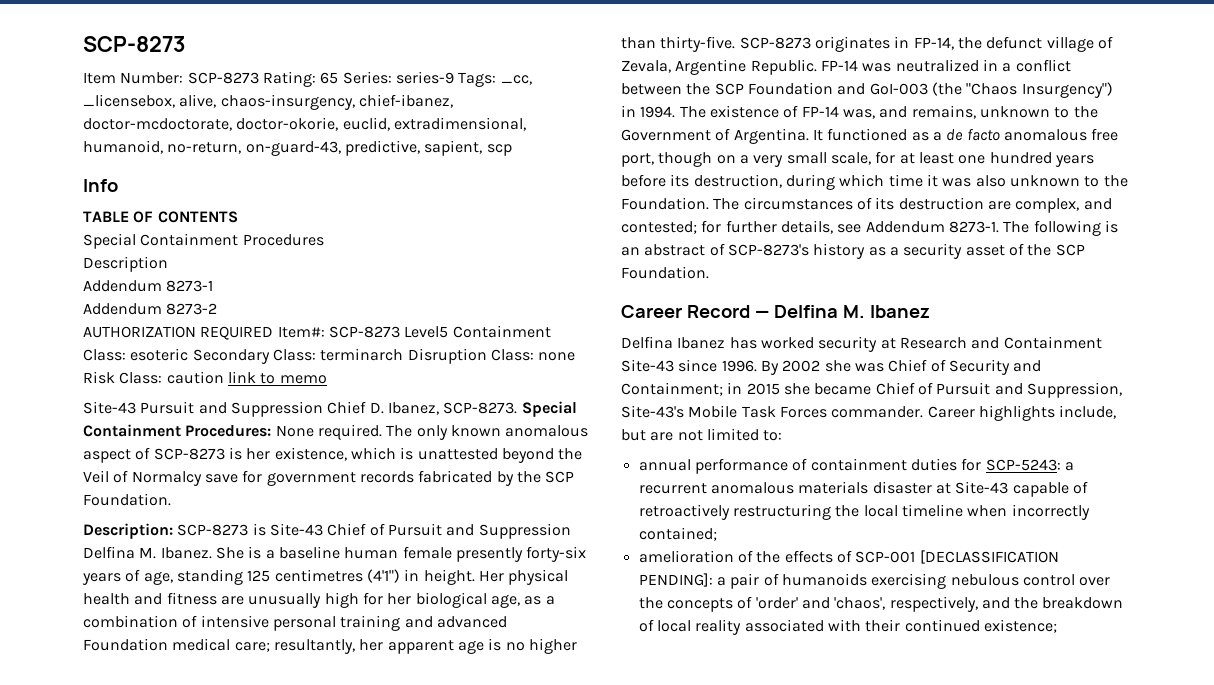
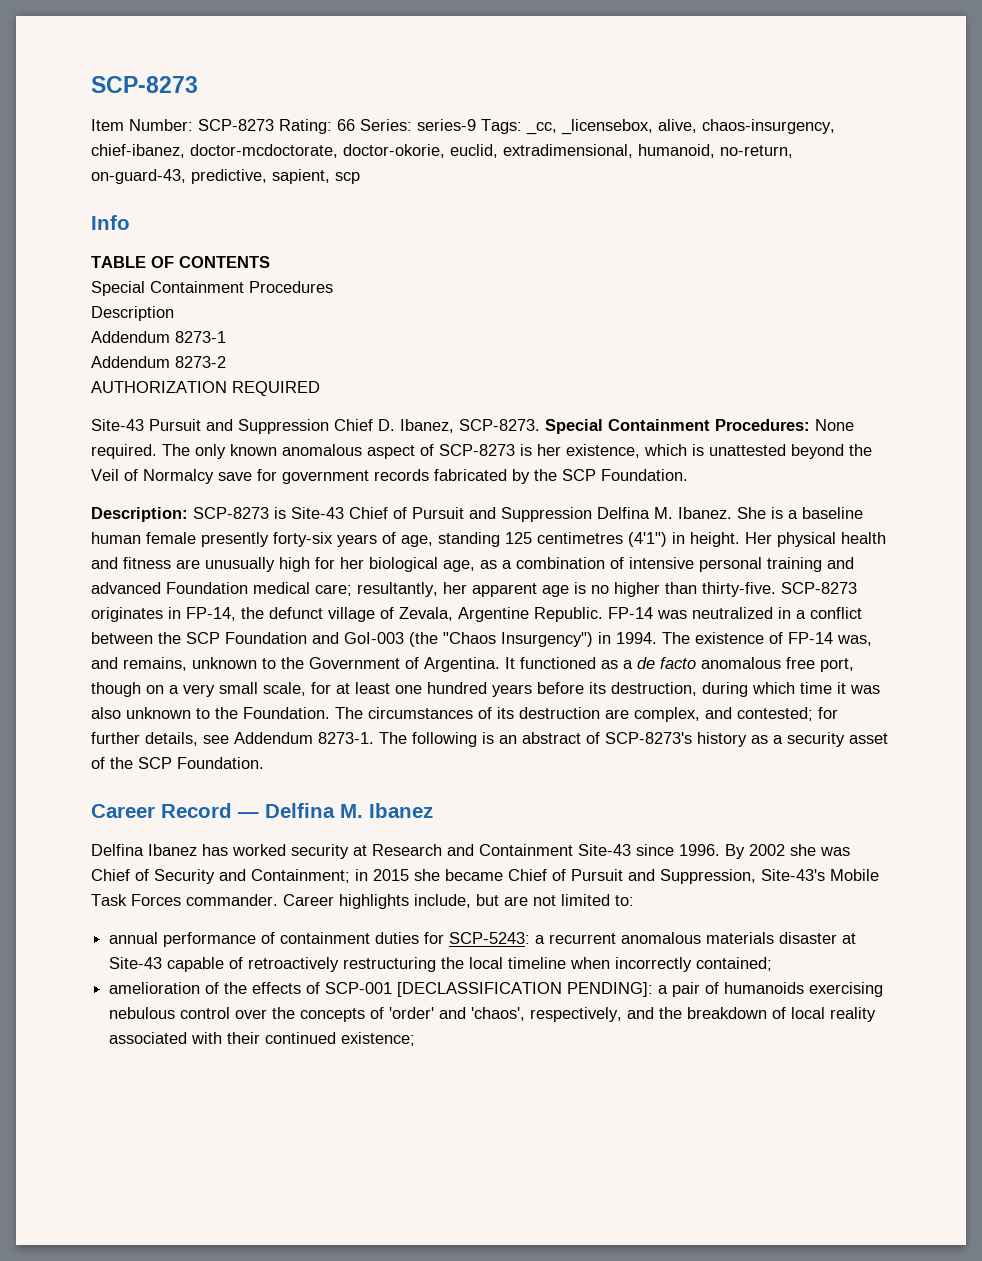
[320,72,339,84] 65 -> [337,119,355,131] 66
[277,325,551,338] [83,348,576,364] [83,371,327,384] Item#: SCP-8273 Level5 Containment Class: esoteric Secondary Class: terminarch Disruption Class: none Risk Class: caution link to memo -> (320, 388) none

